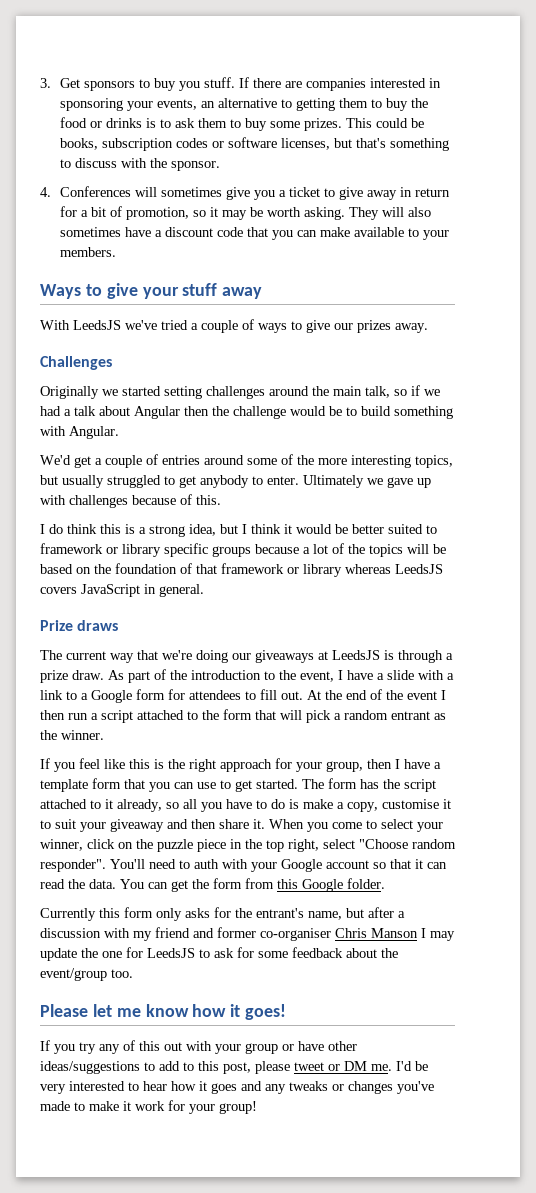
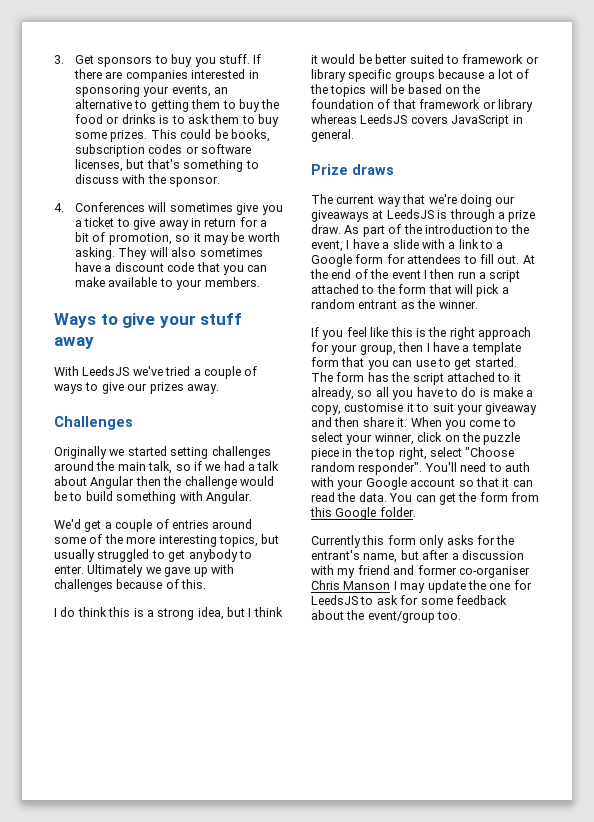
[40,1004,287,1020] [40,1040,357,1054] [40,1061,428,1074] [40,1081,434,1094] [40,1100,257,1114] // Please let me know how it goes! // If you try any of this out with your group or have other ideas/suggestions to add to this post, please tweet or DM me. I'd be very interested to hear how it goes and any tweaks or changes you've made to make it work for your group! -> (462, 615) none

